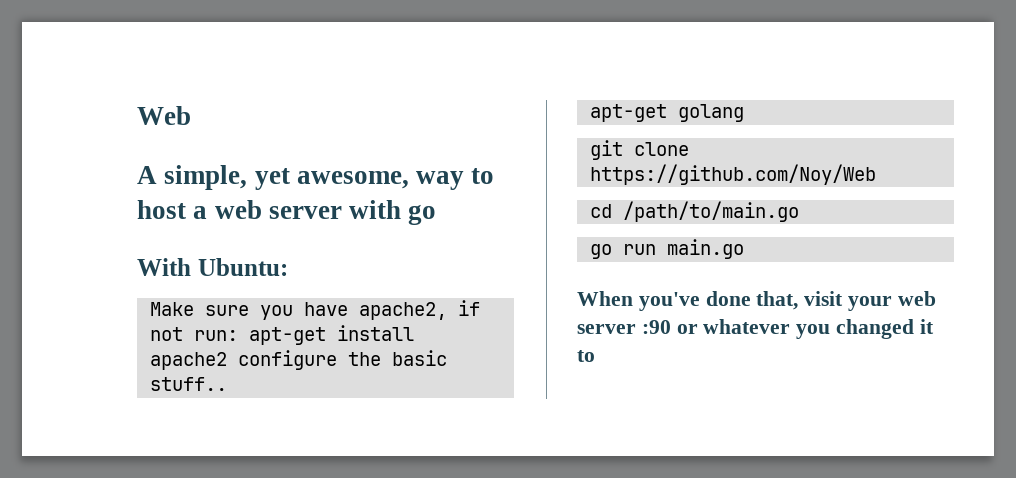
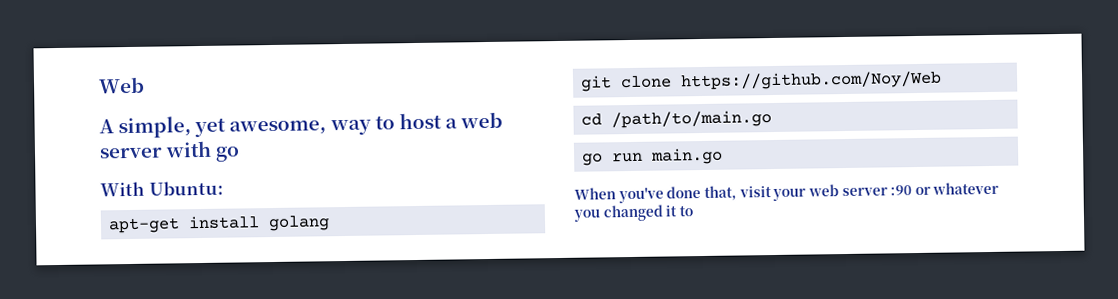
[149,300,480,320] [149,325,414,345] [149,350,447,370] [149,377,227,391] [589,104,667,122] Make sure you have apache2, if not run: apt-get install apache2 configure the basic stuff.. // apt-get -> [108,215,261,234] apt-get install

